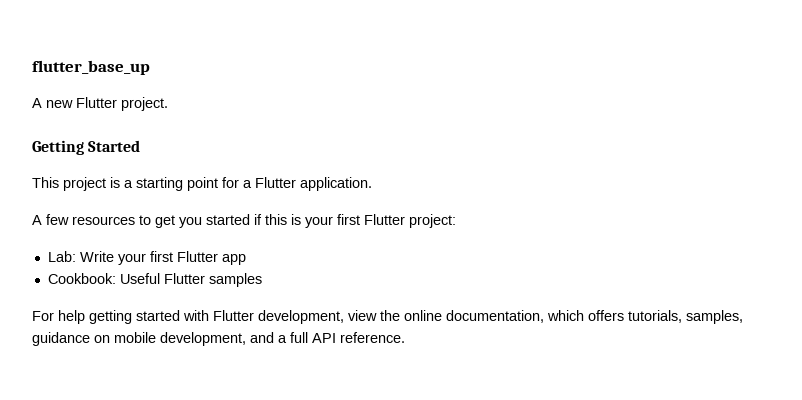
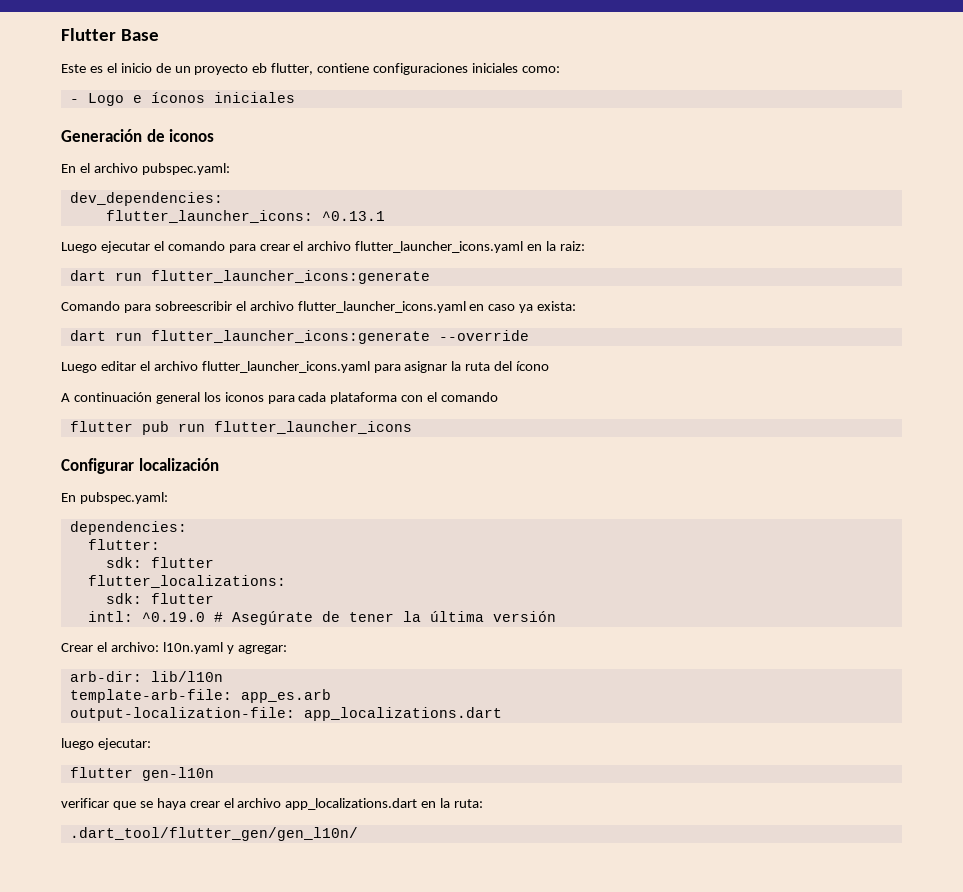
[32,60,150,75] [32,97,168,111] [32,140,141,155] [32,177,372,191] [32,214,456,228] [47,251,246,265] [47,273,262,287] [32,310,743,324] [32,332,405,346] flutter_base_up // A new Flutter project. // Getting Started // This project is a starting point for a Flutter application. // A few resources to get you started if this is your first Flutter project: // Lab: Write your first Flutter app // Cookbook: Useful Flutter samples // For help getting started with Flutter development, view the online documentation, which offers tutorials, samples, guidance on mobile development, and a full API reference. -> [61,28,159,41] [61,63,560,75] [69,92,295,106] [61,129,215,142] [61,163,230,175] [69,192,223,206] [105,210,385,223] [61,241,586,253] [69,270,430,284] [61,301,577,313] [69,330,529,344] [61,361,550,373] [61,392,499,404] [69,421,412,435] [61,458,219,474] [61,492,168,504] [69,521,187,535] [87,539,160,550] [105,557,214,568] [87,575,286,588] [105,593,214,604] [87,611,556,625] [61,642,287,654] [69,671,223,682] [69,689,331,703] [69,707,502,721] [61,738,151,750] [69,767,214,781] [61,798,484,810] [69,827,358,841] Flutter Base // Este es el inicio de un proyecto eb flutter, contiene configuraciones iniciales como: // - Logo e íconos iniciales // Generación de iconos // En el archivo pubspec.yaml: // dev_dependencies: // flutter_launcher_icons: ^0.13.1 // Luego ejecutar el comando para crear el archivo flutter_launcher_icons.yaml en la raiz: // dart run flutter_launcher_icons:generate // Comando para sobreescribir el archivo flutter_launcher_icons.yaml en caso ya exista: // dart run flutter_launcher_icons:generate --override // Luego editar el archivo flutter_launcher_icons.yaml para asignar la ruta del ícono // A continuación general los iconos para cada plataforma con el comando // flutter pub run flutter_launcher_icons // Configurar localización // En pubspec.yaml: // dependencies: // flutter: // sdk: flutter // flutter_localizations: // sdk: flutter // intl: ^0.19.0 # Asegúrate de tener la última versión // Crear el archivo: l10n.yaml y agregar: // arb-dir: lib/l10n // template-arb-file: app_es.arb // output-localization-file: app_localizations.dart // luego ejecutar: // flutter gen-l10n // verificar que se haya crear el archivo app_localizations.dart en la ruta: // .dart_tool/flutter_gen/gen_l10n/

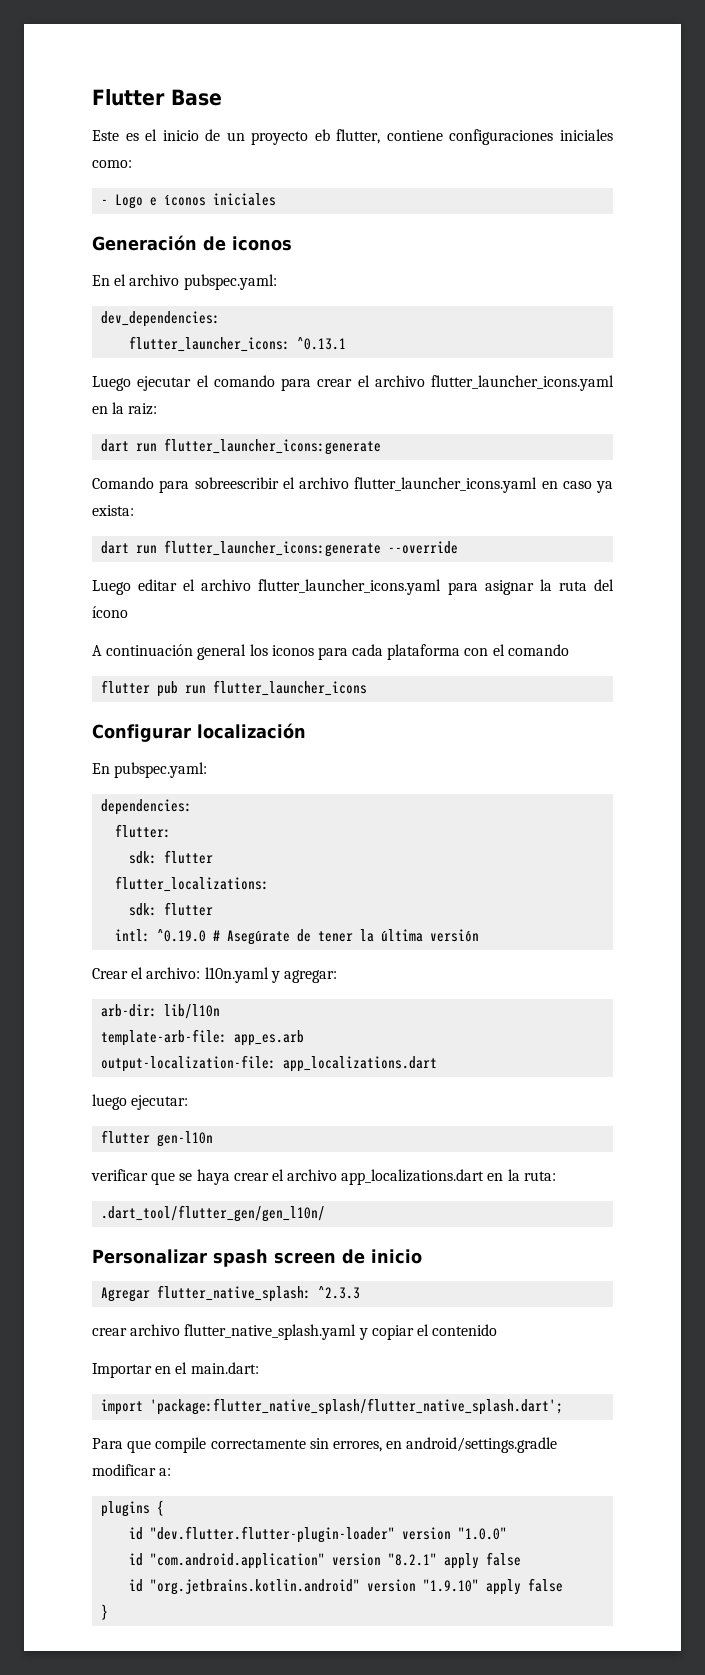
(358, 834) none -> [92,1249,422,1267] [101,1285,361,1302] [92,1324,498,1340] [92,1362,259,1378] [101,1398,564,1415] [92,1437,558,1453] [92,1464,172,1476] [101,1500,165,1517] [129,1526,508,1543] [129,1552,522,1569] [129,1578,564,1595] [101,1604,109,1620] // Personalizar spash screen de inicio // Agregar flutter_native_splash: ^2.3.3 // crear archivo flutter_native_splash.yaml y copiar el contenido // Importar en el main.dart: // import 'package:flutter_native_splash/flutter_native_splash.dart'; // Para que compile correctamente sin errores, en android/settings.gradle modificar a: // plugins { // id "dev.flutter.flutter-plugin-loader" version "1.0.0" // id "com.android.application" version "8.2.1" apply false // id "org.jetbrains.kotlin.android" version "1.9.10" apply false // }

